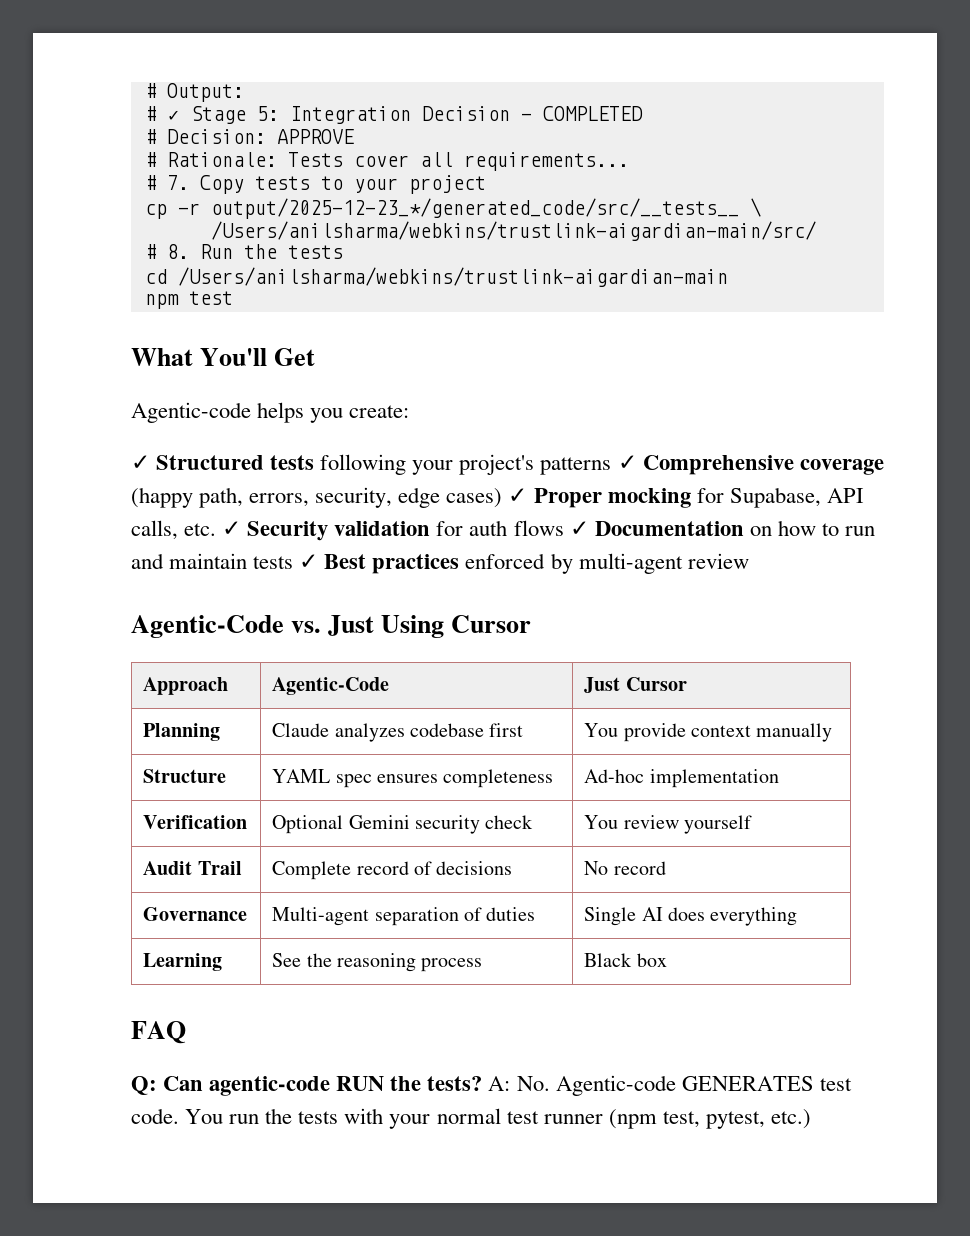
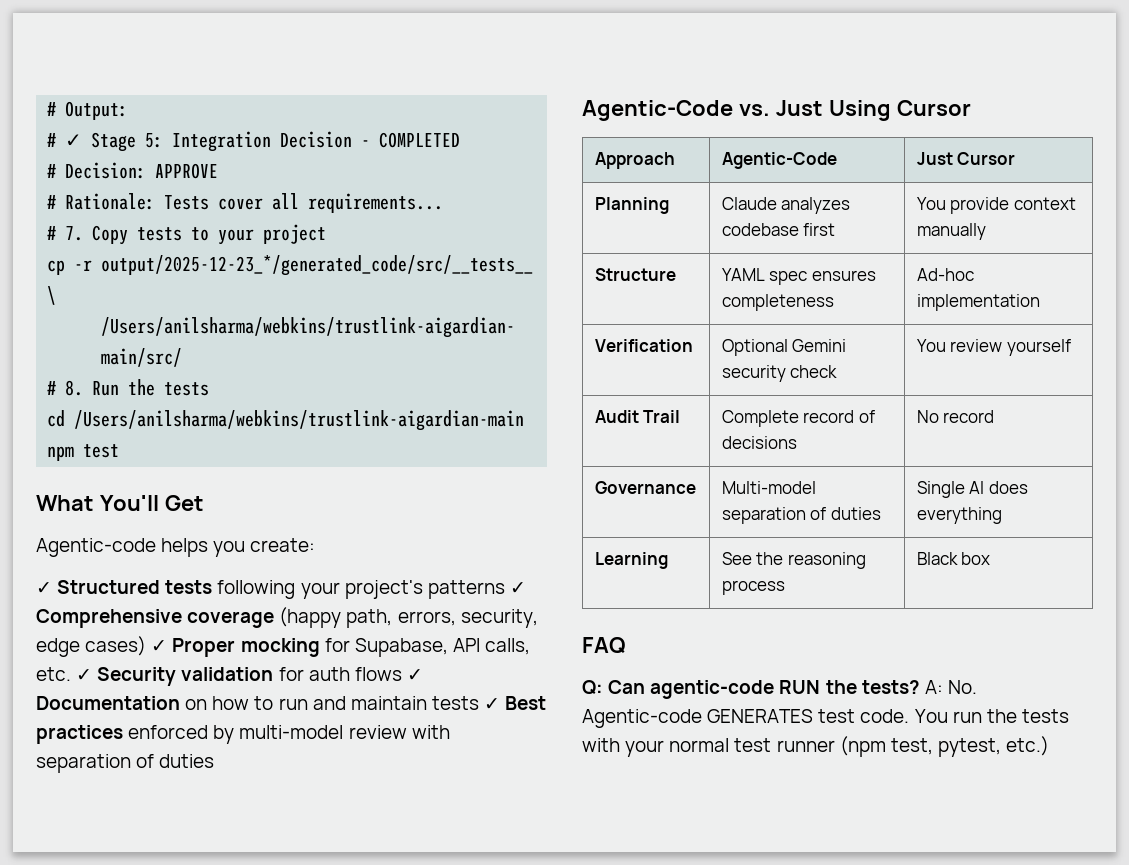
[578,553,749,574] multi-agent review -> [239,725,450,739] [36,754,215,773] multi-model review with separation of duties
[272,907,370,926] Multi-agent -> [721,481,816,494] Multi-model

